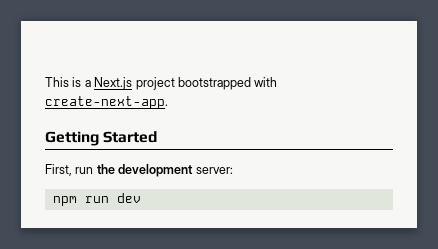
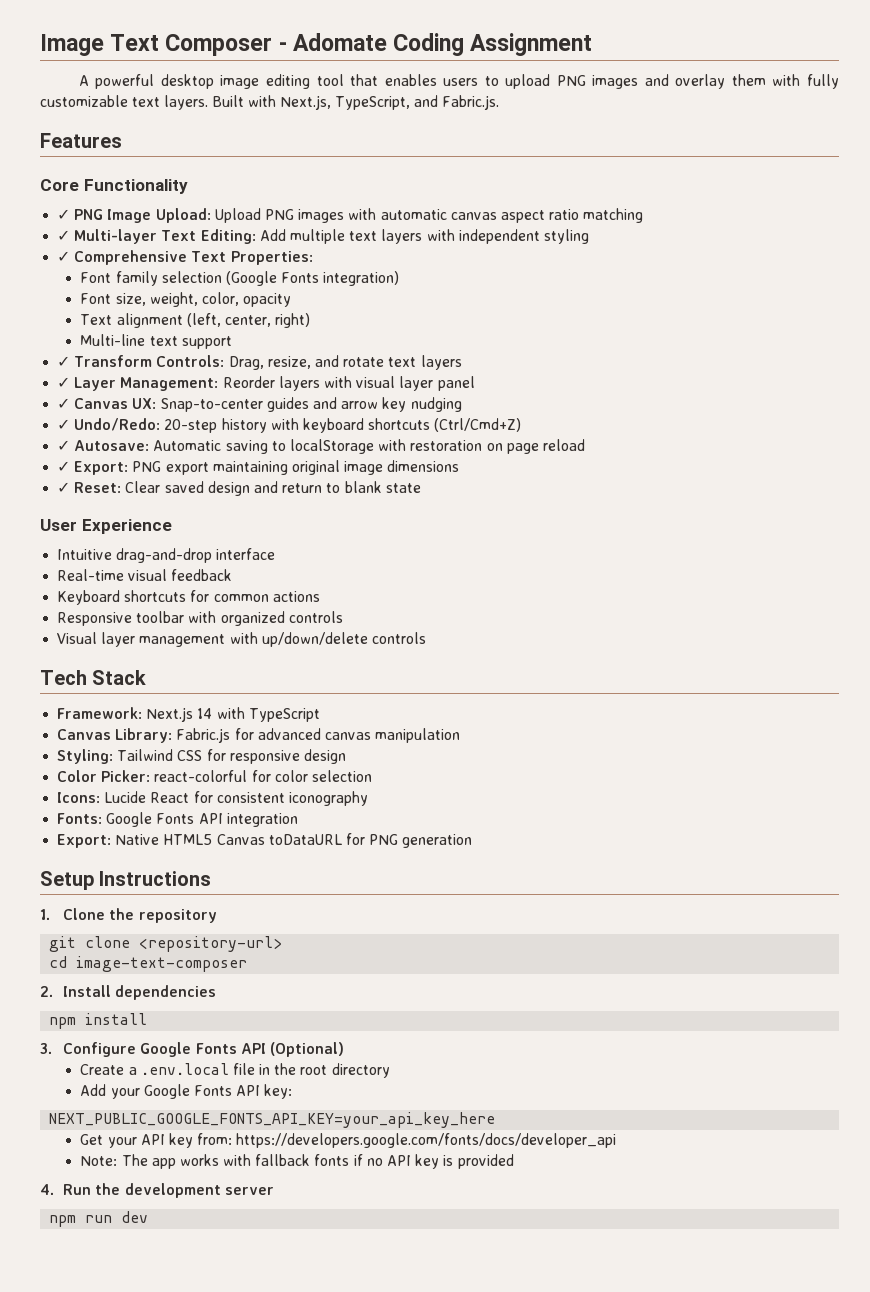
[45,77,278,90] [45,96,168,109] [45,131,158,146] [45,164,94,176] This is a Next.js project bootstrapped with create-next-app. // Getting Started // First, run -> [40,33,593,56] [78,74,839,89] [40,95,500,110] [40,133,122,148] [40,179,188,194] [57,208,644,223] [57,229,589,244] [57,250,313,265] [80,271,400,286] [80,292,292,307] [80,313,311,328] [80,334,232,349] [57,355,462,370] [57,376,475,391] [57,397,462,412] [57,418,522,433] [57,439,585,454] [57,460,460,475] [57,481,421,496] [40,519,172,534] [57,548,276,563] [57,569,233,581] [57,590,320,605] [57,611,343,626] [57,632,426,647] [40,670,147,685] [57,707,320,722] [57,728,461,743] [57,749,346,764] [57,770,372,782] [57,791,368,806] [57,812,298,827] [57,833,473,848] [40,871,212,890] [40,908,217,923] [49,936,283,952] [49,956,248,972] [40,985,217,1000] [49,1013,148,1029] [40,1042,345,1057] [80,1063,390,1078] [80,1084,293,1099] [49,1112,496,1128] [80,1133,617,1148] [80,1154,514,1169] [40,1184,92,1195] Image Text Composer - Adomate Coding Assignment // A powerful desktop image editing tool that enables users to upload PNG images and overlay them with fully customizable text layers. Built with Next.js, TypeScript, and Fabric.js. // Features // Core Functionality // ✓ PNG Image Upload: Upload PNG images with automatic canvas aspect ratio matching // ✓ Multi-layer Text Editing: Add multiple text layers with independent styling // ✓ Comprehensive Text Properties: // Font family selection (Google Fonts integration) // Font size, weight, color, opacity // Text alignment (left, center, right) // Multi-line text support // ✓ Transform Controls: Drag, resize, and rotate text layers // ✓ Layer Management: Reorder layers with visual layer panel // ✓ Canvas UX: Snap-to-center guides and arrow key nudging // ✓ Undo/Redo: 20-step history with keyboard shortcuts (Ctrl/Cmd+Z) // ✓ Autosave: Automatic saving to localStorage with restoration on page reload // ✓ Export: PNG export maintaining original image dimensions // ✓ Reset: Clear saved design and return to blank state // User Experience // Intuitive drag-and-drop interface // Real-time visual feedback // Keyboard shortcuts for common actions // Responsive toolbar with organized controls // Visual layer management with up/down/delete controls // Tech Stack // Framework: Next.js 14 with TypeScript // Canvas Library: Fabric.js for advanced canvas manipulation // Styling: Tailwind CSS for responsive design // Color Picker: react-colorful for color selection // Icons: Lucide React for consistent iconography // Fonts: Google Fonts API integration // Export: Native HTML5 Canvas toDataURL for PNG generation // Setup Instructions // 1. Clone the repository // git clone <repository-url> // cd image-text-composer // 2. Install dependencies // npm install // 3. Configure Google Fonts API (Optional) // Create a .env.local file in the root directory // Add your Google Fonts API key: // NEXT_PUBLIC_GOOGLE_FONTS_API_KEY=your_api_key_here // Get your API key from: https://developers.google.com/fonts/docs/developer_api // Note: The app works with fallback fonts if no API key is provided // 4. Run
[195,167,233,174] server: -> [224,1187,274,1195] server

